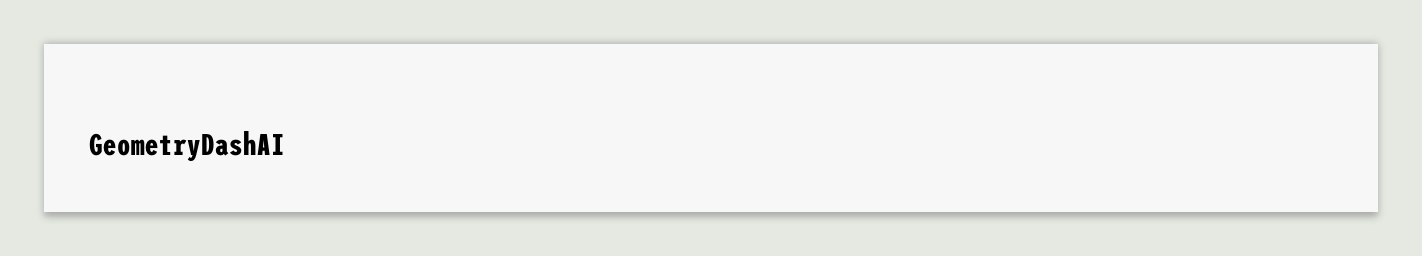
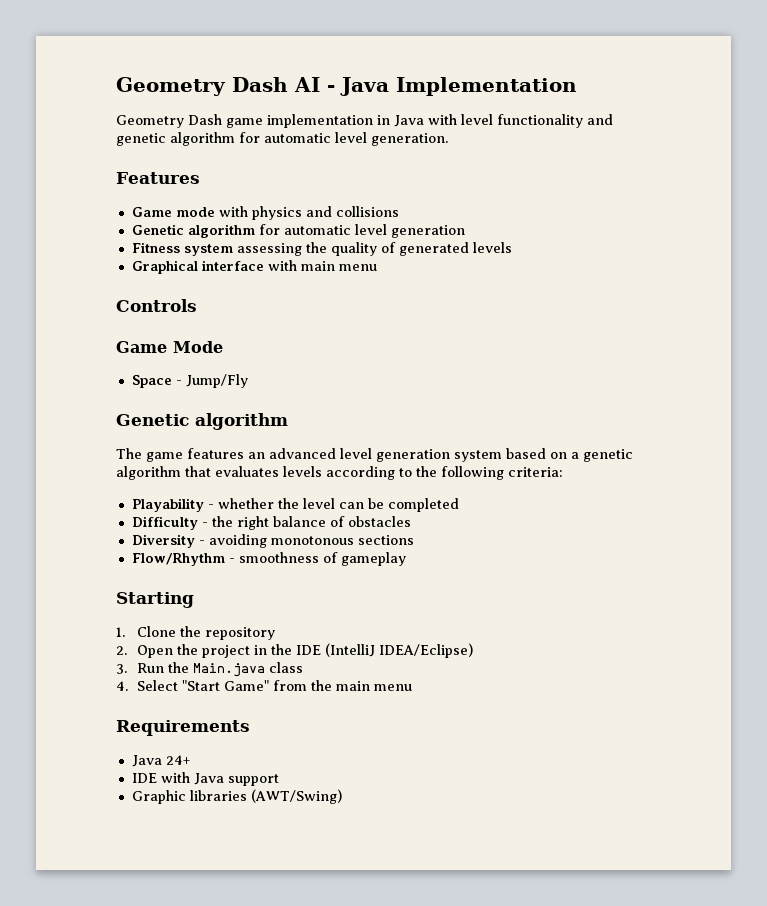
[89,131,285,162] GeometryDashAI -> [116,77,577,96] [116,114,613,128] [116,132,448,146] [116,172,200,184] [131,206,399,220] [131,224,465,238] [131,242,512,256] [131,260,377,274] [116,299,197,312] [116,341,223,353] [131,374,248,388] [116,413,288,430] [116,448,633,462] [116,466,563,480] [131,498,459,512] [131,516,411,530] [131,534,414,548] [131,552,406,566] [116,592,194,608] [116,626,276,640] [116,643,474,658] [116,662,304,677] [116,680,413,691] [116,720,250,736] [131,755,190,767] [131,772,279,786] [131,789,342,804] Geometry Dash AI - Java Implementation // Geometry Dash game implementation in Java with level functionality and genetic algorithm for automatic level generation. // Features // Game mode with physics and collisions // Genetic algorithm for automatic level generation // Fitness system assessing the quality of generated levels // Graphical interface with main menu // Controls // Game Mode // Space - Jump/Fly // Genetic algorithm // The game features an advanced level generation system based on a genetic algorithm that evaluates levels according to the following criteria: // Playability - whether the level can be completed // Difficulty - the right balance of obstacles // Diversity - avoiding monotonous sections // Flow/Rhythm - smoothness of gameplay // Starting // 1. Clone the repository // 2. Open the project in the IDE (IntelliJ IDEA/Eclipse) // 3. Run the Main.java class // 4. Select "Start Game" from the main menu // Requirements // Java 24+ // IDE with Java support // Graphic libraries (AWT/Swing)

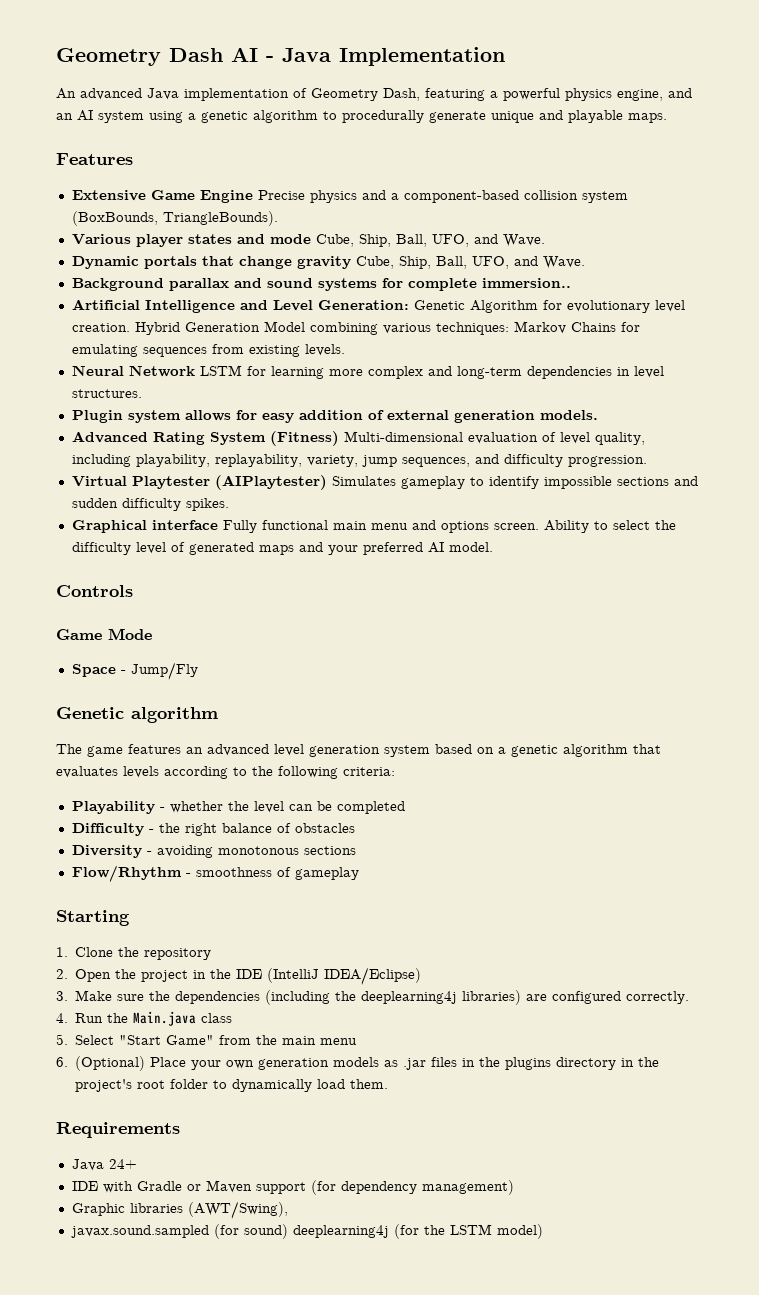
[116,114,613,128] [116,132,448,146] [116,172,200,184] [131,206,399,220] [131,224,465,238] [131,242,512,256] Geometry Dash game implementation in Java with level functionality and genetic algorithm for automatic level generation. // Features // Game mode with physics and collisions // Genetic algorithm for automatic level generation // Fitness system assessing the quality of generated levels -> [56,88,692,101] [56,110,667,123] [56,153,133,165] [71,190,628,203] [71,211,278,226] [71,234,545,247] [71,256,585,269] [71,278,571,291] [71,299,685,313] [71,321,640,335] [71,344,345,357] [71,365,664,379] [71,389,142,398] [71,410,598,423] [71,431,645,446] [71,454,647,467] [71,475,698,490] [71,498,229,511] An advanced Java implementation of Geometry Dash, featuring a powerful physics engine, and an AI system using a genetic algorithm to procedurally generate unique and playable maps. // Features // Extensive Game Engine Precise physics and a component-based collision system (BoxBounds, TriangleBounds). // Various player states and mode Cube, Ship, Ball, UFO, and Wave. // Dynamic portals that change gravity Cube, Ship, Ball, UFO, and Wave. // Background parallax and sound systems for complete immersion.. // Artificial Intelligence and Level Generation: Genetic Algorithm for evolutionary level creation. Hybrid Generation Model combining various techniques: Markov Chains for emulating sequences from existing levels. // Neural Network LSTM for learning more complex and long-term dependencies in level structures. // Plugin system allows for easy addition of external generation models. // Advanced Rating System (Fitness) Multi-dimensional evaluation of level quality, including playability, replayability, variety, jump sequences, and difficulty progression. // Virtual Playtester (AIPlaytester) Simulates gameplay to identify impossible sections and sudden difficulty spikes.
[267,260,377,271] with main menu -> [222,520,676,533] [71,542,493,555] Fully functional main menu and options screen. Ability to select the difficulty level of generated maps and your preferred AI model.
(127, 669) none -> [75,990,690,1005] [56,1013,68,1023] Make sure the dependencies (including the deeplearning4j libraries) are configured correctly. // 4.
[116,681,128,691] 4. -> [56,1034,68,1045] 5.
(413, 687) none -> [56,1056,660,1071] [75,1079,389,1092] // 6. (Optional) Place your own generation models as .jar files in the plugins directory in the project's root folder to dynamically load them.
[193,773,279,786] [131,789,342,804] Java support // Graphic libraries (AWT/Swing) -> [136,1180,514,1195] [71,1201,288,1219] [70,1224,543,1239] Gradle or Maven support (for dependency management) // Graphic libraries (AWT/Swing), // javax.sound.sampled (for sound) deeplearning4j (for the LSTM model)

